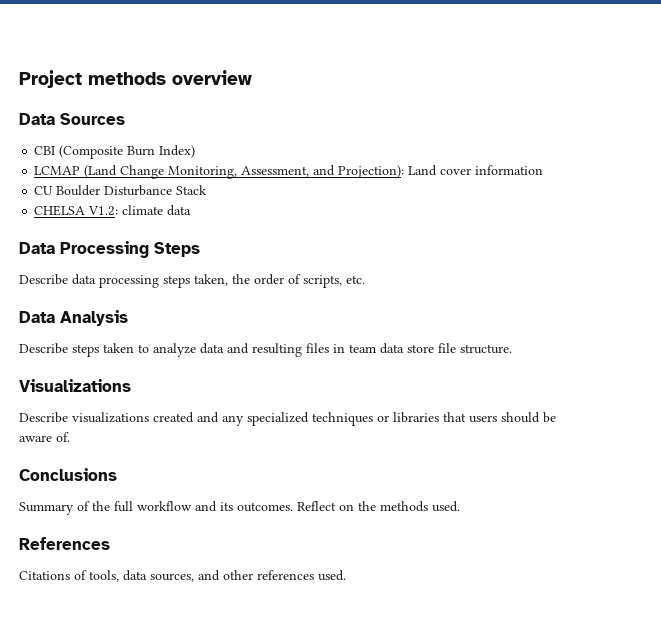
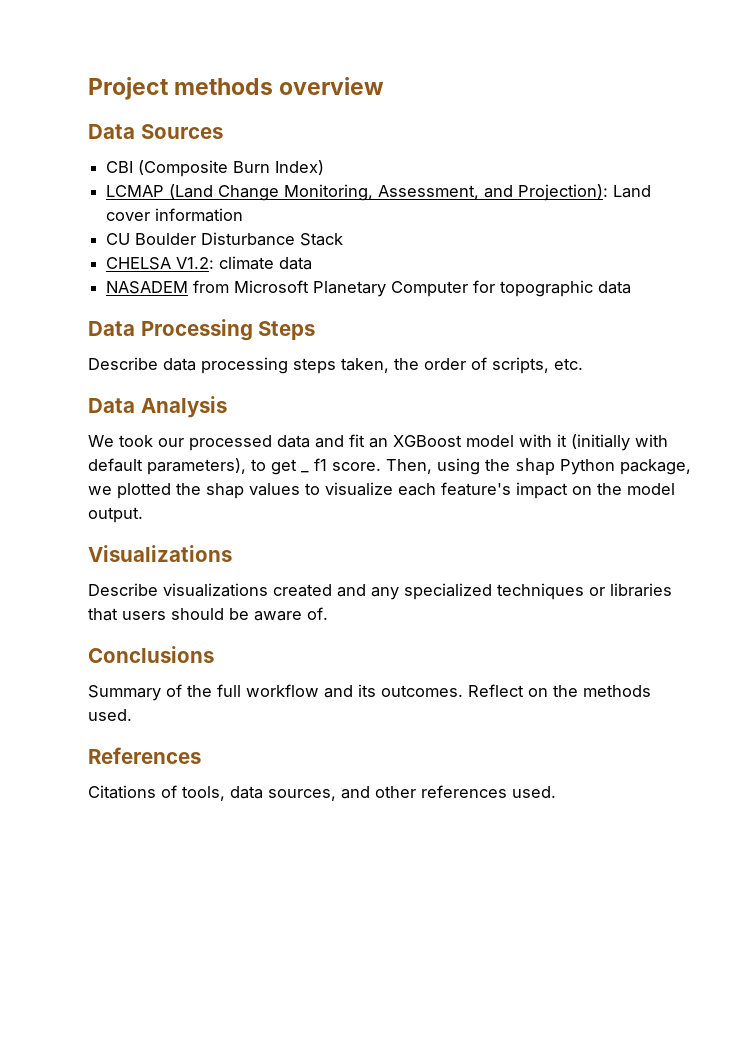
(192, 210) none -> [106,280,632,297] // NASADEM from Microsoft Planetary Computer for topographic data
[19,343,512,357] Describe steps taken to analyze data and resulting files in team data store file structure. -> [88,434,668,451] [88,458,309,475] [314,458,691,475] [88,482,675,499] [88,507,143,523] We took our processed data and fit an XGBoost model with it (initially with default parameters), to get _ f1 score. Then, using the shap Python package, we plotted the shap values to visualize each feature's impact on the model output.

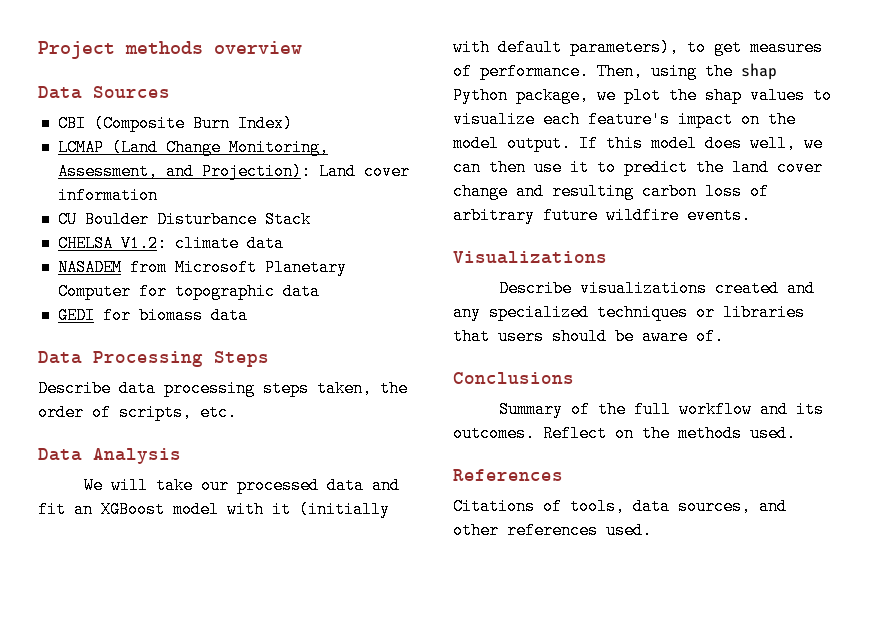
(632, 287) none -> [57,307,248,324] // GEDI for biomass data
[119,435,153,447] took -> [110,477,193,494] will take
[301,471,309,473] [314,458,381,471] _ f1 score. -> [750,39,823,56] [453,63,589,80] measures of performance.
[117,483,171,499] plotted -> [624,87,661,104] plot
(143, 515) none -> [579,135,823,152] [453,159,823,176] [453,183,769,200] [453,207,751,224] If this model does well, we can then use it to predict the land cover change and resulting carbon loss of arbitrary future wildfire events.

